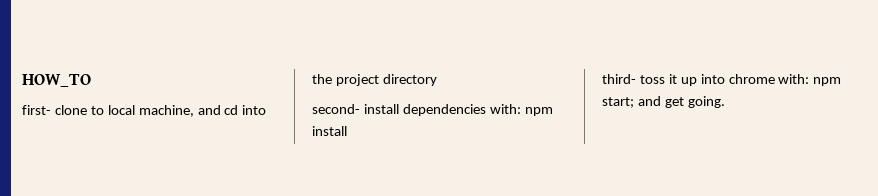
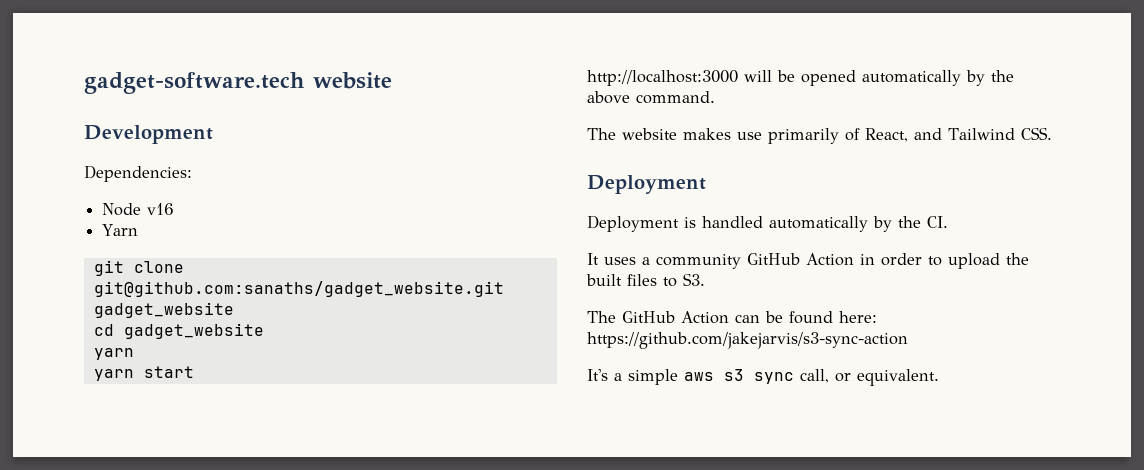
[22,74,91,87] [22,105,267,117] [312,74,437,86] [312,104,553,116] [312,126,347,136] [602,74,842,86] [602,96,725,108] HOW_TO // first- clone to local machine, and cd into the project directory // second- install dependencies with: npm install // third- toss it up into chrome with: npm start; and get going. -> [84,72,392,94] [84,125,213,144] [84,165,192,182] [102,203,175,216] [102,224,139,236] [93,260,184,276] [93,281,504,297] [93,302,234,318] [93,323,264,339] [93,348,134,360] [93,366,194,381] [587,70,1014,86] [587,91,715,104] [587,127,1052,144] [587,175,706,194] [587,215,948,232] [587,253,1029,269] [586,273,705,287] [587,311,877,324] [587,332,908,349] [587,369,939,386] gadget-software.tech website // Development // Dependencies: // Node v16 // Yarn // git clone git@github.com:sanaths/gadget_website.git gadget_website // cd gadget_website // yarn // yarn start // http://localhost:3000 will be opened automatically by the above command. // The website makes use primarily of React, and Tailwind CSS. // Deployment // Deployment is handled automatically by the CI. // It uses a community GitHub Action in order to upload the built files to S3. // The GitHub Action can be found here: https://github.com/jakejarvis/s3-sync-action // It's a simple aws s3 sync call, or equivalent.

